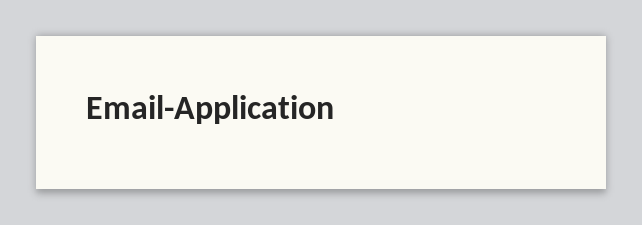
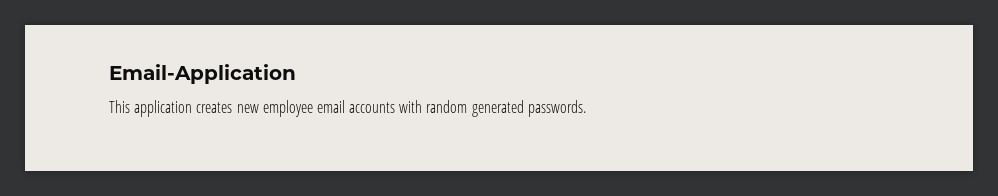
(334, 109) none -> [109,100,586,117] // This application creates new employee email accounts with random generated passwords.

